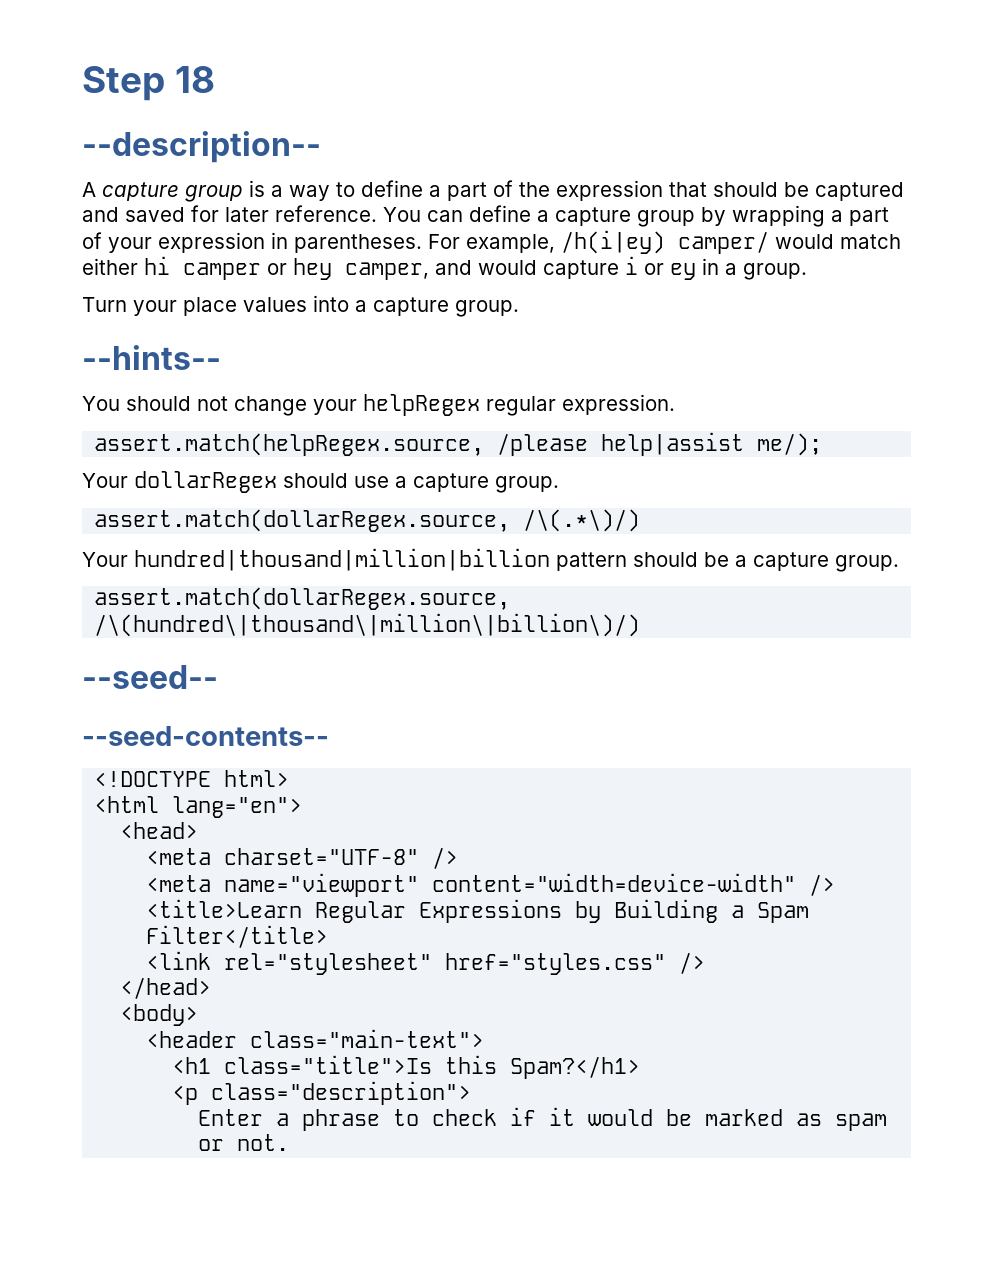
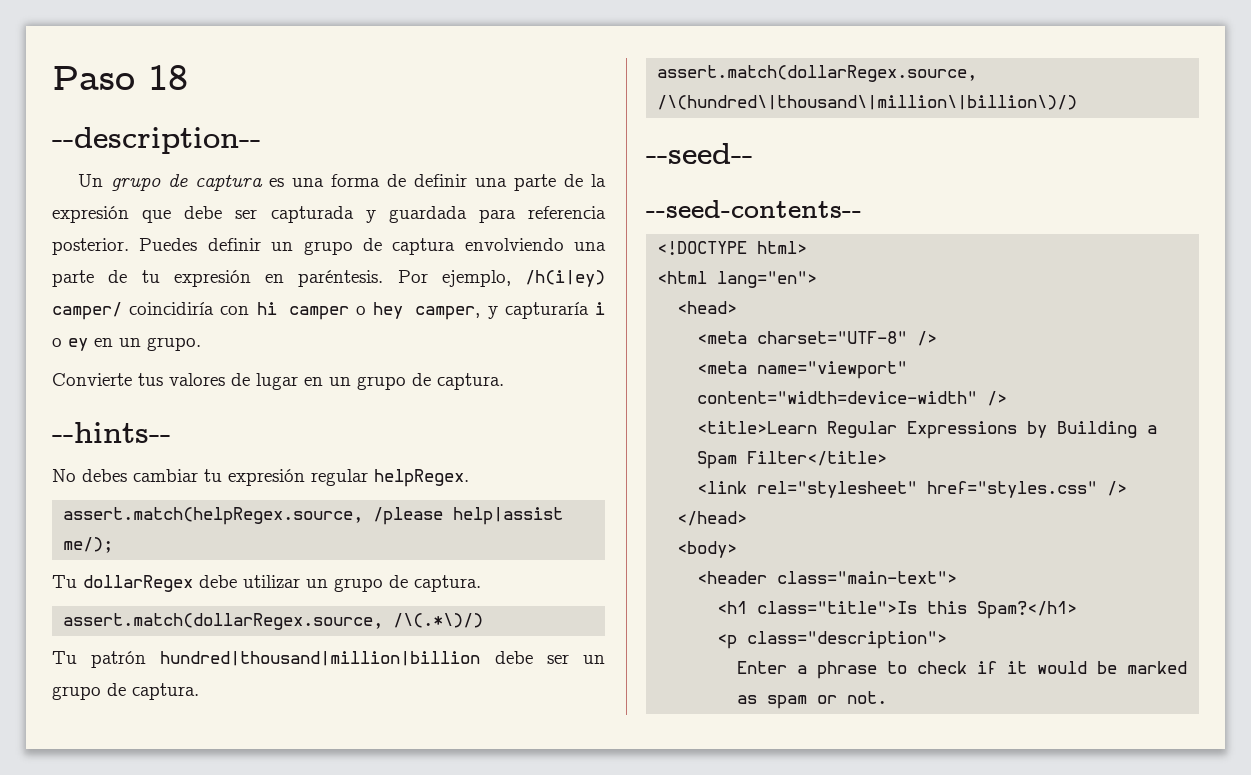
[82,66,165,101] Step -> [52,66,135,90] Paso
[82,180,904,202] [82,205,889,227] [82,230,901,254] [82,258,138,275] A capture group is a way to define a part of the expression that should be captured and saved for later reference. You can define a capture group by wrapping a part of your expression in parentheses. For example, /h(i|ey) camper/ would match either -> [78,174,606,191] [52,206,606,223] [52,238,606,255] [52,270,605,287] [52,302,250,320] Un grupo de captura es una forma de definir una parte de la expresión que debe ser capturada y guardada para referencia posterior. Puedes definir un grupo de captura envolviendo una parte de tu expresión en paréntesis. Por ejemplo, /h(i|ey) camper/ coincidiría con
[267,263,287,275] or -> [356,306,367,315] o
[435,256,807,280] [82,295,519,317] [82,345,221,370] [82,394,675,416] [94,432,823,456] [82,471,559,493] [94,509,641,532] [82,548,899,572] and would capture i or ey in a group. // Turn your place values into a capture group. // --hints-- // You should not change your helpRegex regular expression. // assert.match(helpRegex.source, /please help|assist me/); // Your dollarRegex should use a capture group. // assert.match(dollarRegex.source, /\(.*\)/) // Your hundred|thousand|million|billion pattern should be a capture group. -> [487,302,606,319] [52,337,201,351] [52,373,504,390] [52,422,171,443] [52,469,469,487] [63,507,564,525] [63,537,114,553] [52,575,481,592] [63,613,484,630] [52,651,605,668] [52,683,199,700] y capturaría i o ey en un grupo. // Convierte tus valores de lugar en un grupo de captura. // --hints-- // No debes cambiar tu expresión regular helpRegex. // assert.match(helpRegex.source, /please help|assist me/); // Tu dollarRegex debe utilizar un grupo de captura. // assert.match(dollarRegex.source, /\(.*\)/) // Tu patrón hundred|thousand|million|billion debe ser un grupo de captura.

